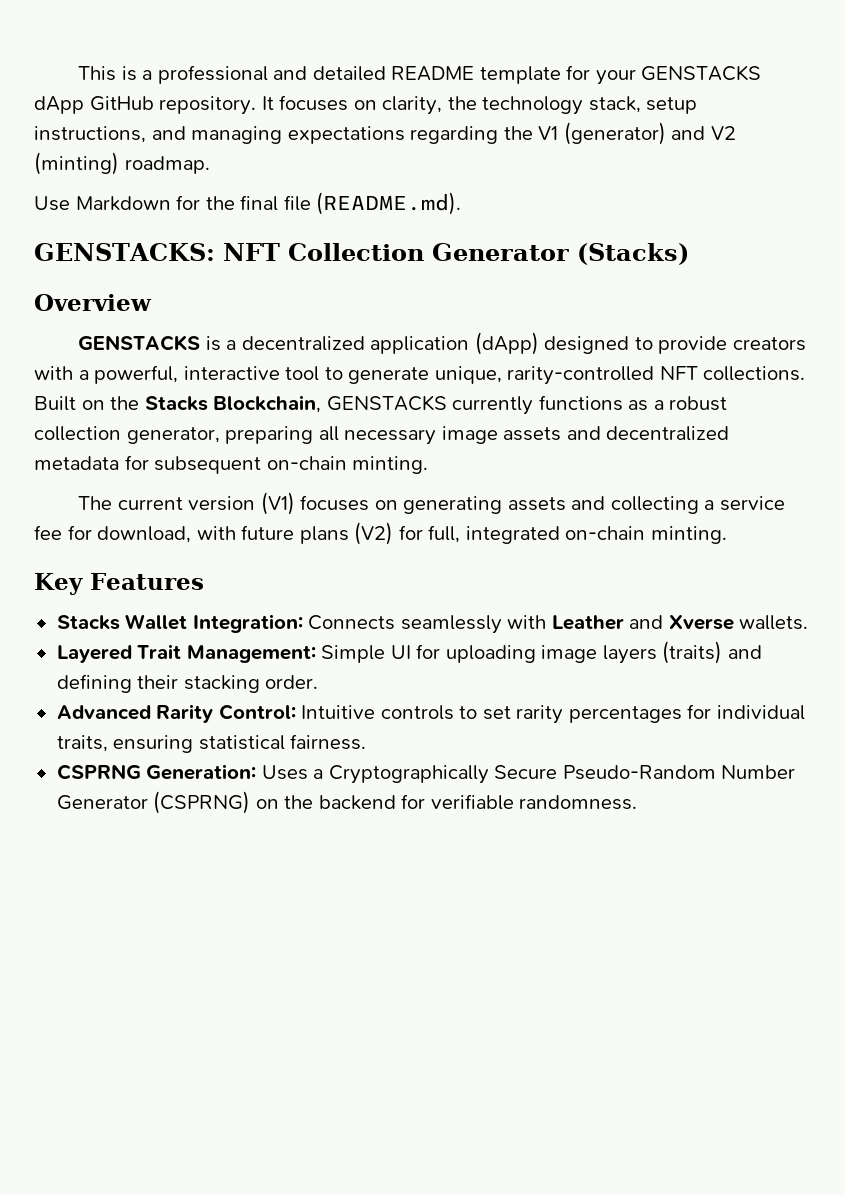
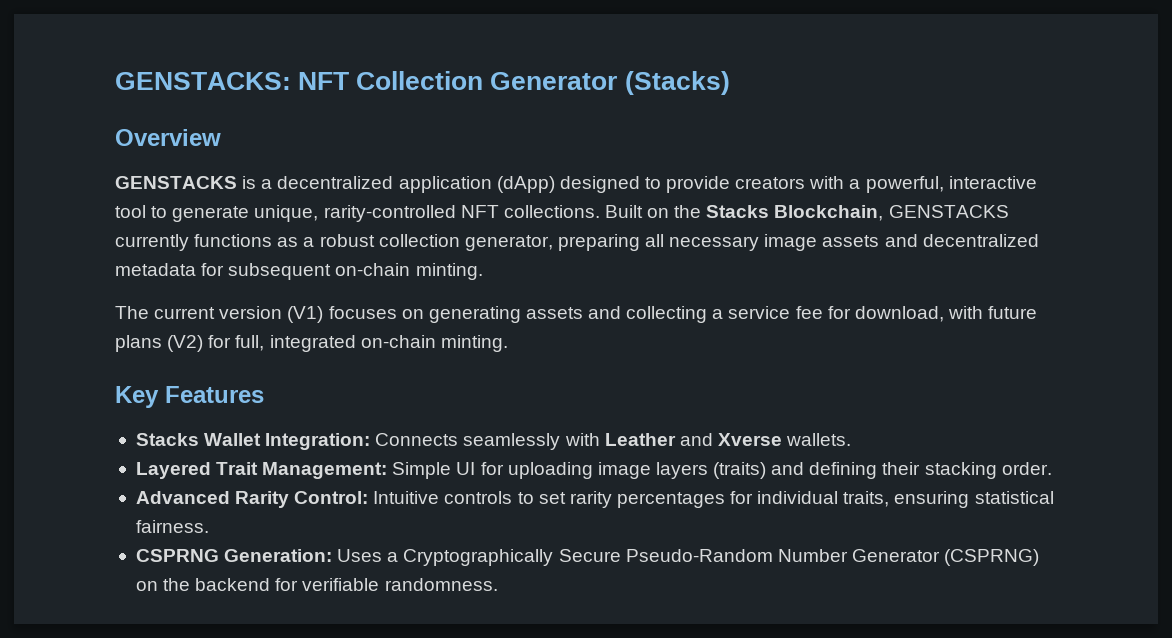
[78,65,762,85] [34,95,698,115] [34,122,736,145] [34,152,210,175] [34,192,462,215] This is a professional and detailed README template for your GENSTACKS dApp GitHub repository. It focuses on clarity, the technology stack, setup instructions, and managing expectations regarding the V1 (generator) and V2 (minting) roadmap. // Use Markdown for the final file (README.md). // -> (115, 81) none

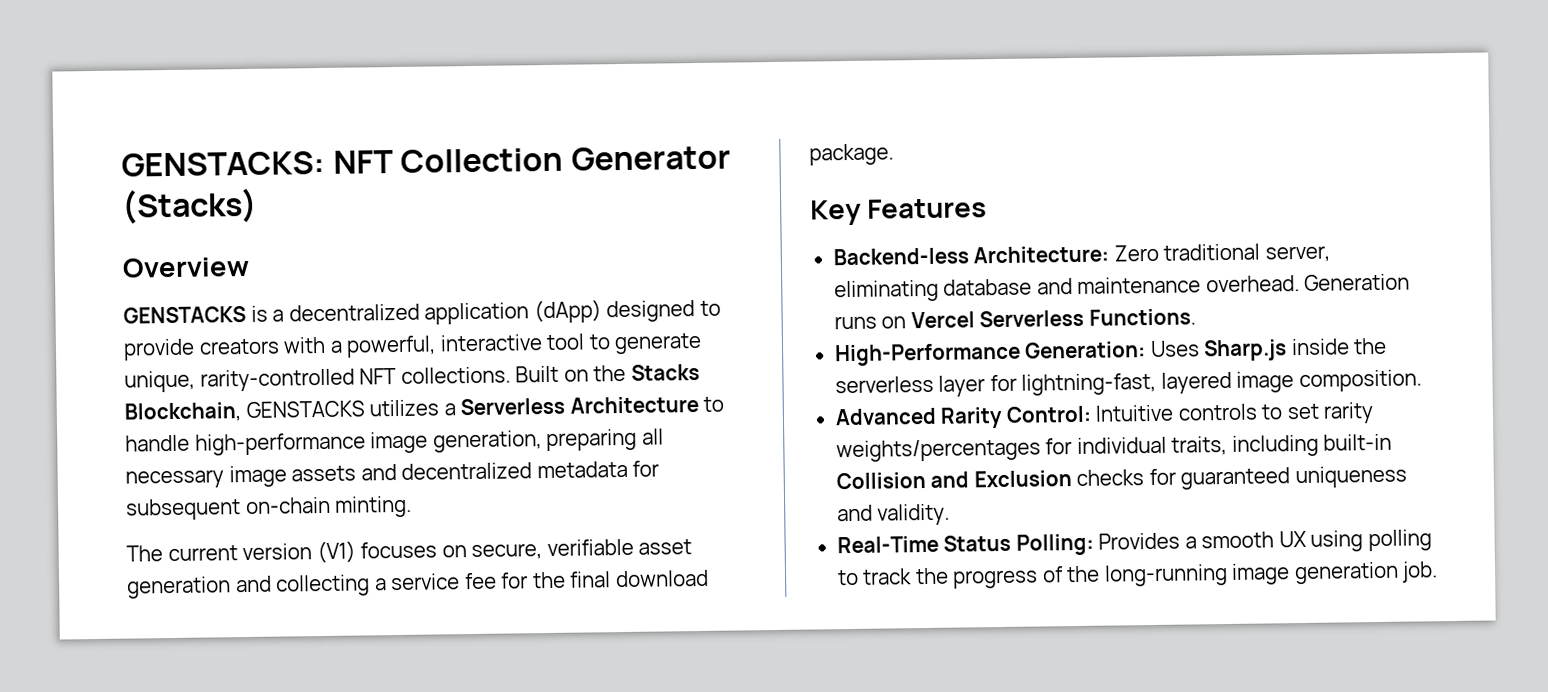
[115,234,553,251] currently functions as a robust collection generator, -> [369,396,725,417] [125,430,542,456] utilizes a Serverless Architecture to handle high-performance image generation,
[428,306,583,323] generating assets -> [471,538,693,561] [127,576,231,599] secure, verifiable asset generation
[854,306,1038,322] [115,335,508,352] [115,386,264,408] [135,433,852,450] [135,462,1052,479] download, with future plans (V2) for full, integrated on-chain minting. // Key Features // Stacks Wallet Integration: Connects seamlessly with Leather and Xverse wallets. // Layered Trait Management: Simple UI for uploading image layers (traits) and defining their stacking order. -> [531,569,709,589] [809,143,894,166] [810,198,988,226] [832,243,1330,266] [833,273,1411,303] [833,308,1196,330] [833,337,1388,367] [834,369,1422,397] the final download package. // Key Features // Backend-less Architecture: Zero traditional server, eliminating database and maintenance overhead. Generation runs on Vercel Serverless Functions. // High-Performance Generation: Uses Sharp.js inside the serverless layer for lightning-fast, layered image composition.
[616,492,725,508] percentages -> [835,438,1041,463] weights/percentages
[894,491,1054,508] [135,520,209,533] [135,549,1040,566] [135,578,498,591] ensuring statistical fairness. // CSPRNG Generation: Uses a Cryptographically Secure Pseudo-Random Number Generator (CSPRNG) on the backend for verifiable randomness. -> [1231,433,1393,457] [835,465,1407,490] [836,503,951,526] [836,529,1432,556] [836,561,1439,589] including built-in Collision and Exclusion checks for guaranteed uniqueness and validity. // Real-Time Status Polling: Provides a smooth UX using polling to track the progress of the long-running image generation job.

